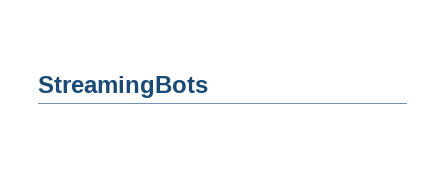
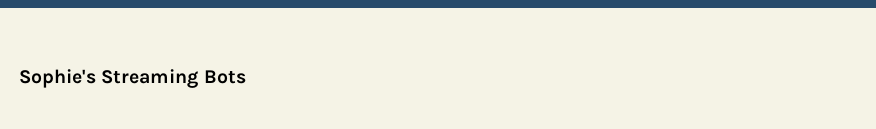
[38,76,208,98] StreamingBots -> [19,69,246,88] Sophie's Streaming Bots

